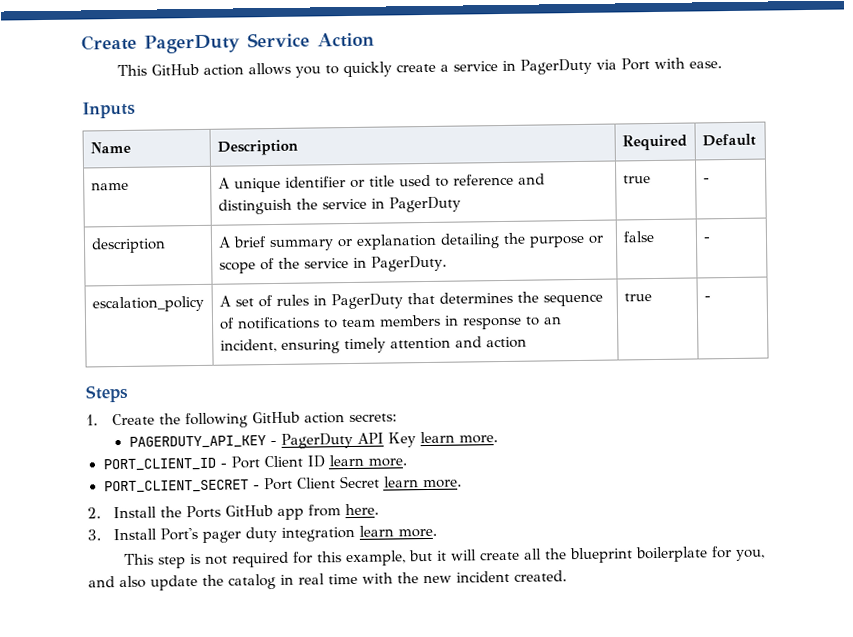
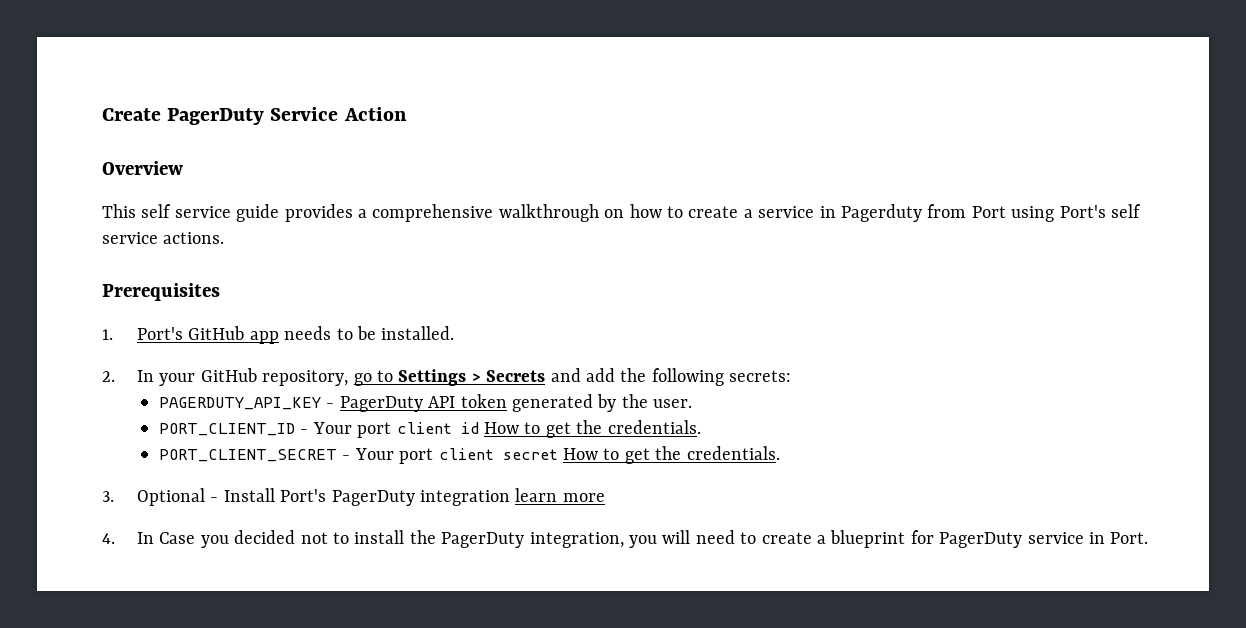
[117,57,723,78] [82,101,136,119] [89,141,131,154] [216,139,298,156] [621,134,687,151] [701,133,756,147] [90,181,129,191] [217,173,545,193] [217,196,461,215] [622,175,651,184] [702,177,710,183] [90,237,166,254] [217,232,604,252] [218,255,447,274] [622,231,655,243] [702,236,711,242] [91,295,204,313] [218,291,603,310] [218,314,562,330] [219,336,527,354] [623,293,652,302] [703,295,711,301] [85,384,129,403] [86,411,346,429] // This GitHub action allows you to quickly create a service in PagerDuty via Port with ease. // Inputs // Name | Description | Required | Default // name | A unique identifier or title used to reference and distinguish the service in PagerDuty | true | - // description | A brief summary or explanation detailing the purpose or scope of the service in PagerDuty. | false | - // escalation_policy | A set of rules in PagerDuty that determines the sequence of notifications to team members in response to an incident, ensuring timely attention and action | true | - // Steps // 1. Create the following GitHub action -> [102,161,183,175] [102,204,1141,222] [102,232,225,244] [102,283,220,301] [102,326,455,344] [102,368,724,386] // Overview // This self service guide provides a comprehensive walkthrough on how to create a service in Pagerduty from Port using Port's self service actions. // Prerequisites // 1. Port's GitHub app needs to be installed. // 2. In your GitHub repository, go to Settings > Secrets and add the following
[387,431,498,448] [102,454,407,472] [103,475,462,494] [87,503,380,520] [87,525,438,543] [124,546,766,569] [88,570,567,591] Key learn more. // PORT_CLIENT_ID - Port Client ID learn more. // PORT_CLIENT_SECRET - Port Client Secret learn more. // 2. Install the Ports GitHub app from here. // 3. Install Port's pager duty integration learn more. // This step is not required for this example, but it will create all the blueprint boilerplate for you, and also update the catalog in real time with the new incident created. -> [460,394,693,412] [158,420,701,438] [158,446,780,464] [102,488,605,506] [102,530,1149,548] token generated by the user. // PORT_CLIENT_ID - Your port client id How to get the credentials. // PORT_CLIENT_SECRET - Your port client secret How to get the credentials. // 3. Optional - Install Port's PagerDuty integration learn more // 4. In Case you decided not to install the PagerDuty integration, you will need to create a blueprint for PagerDuty service in Port.

